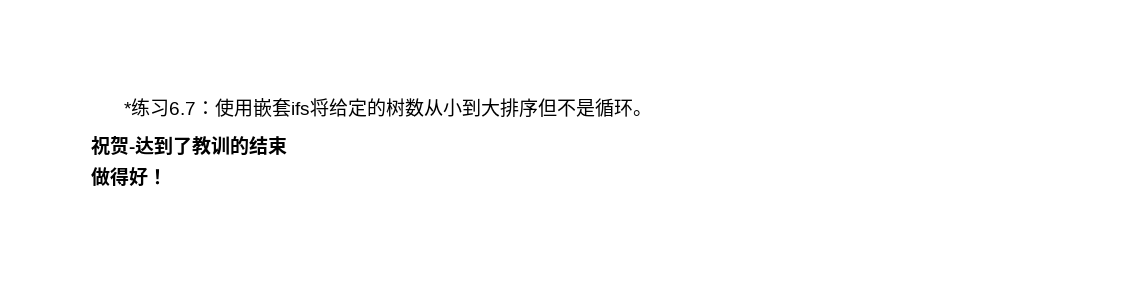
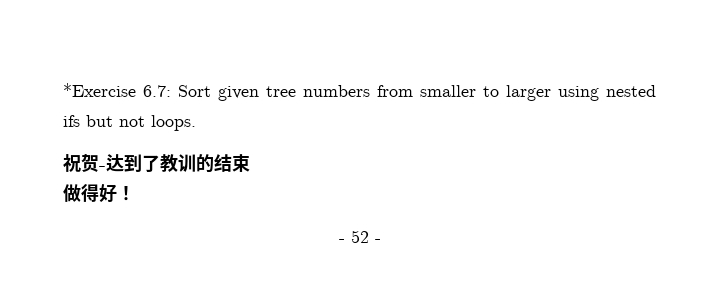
[124,98,653,118] *练习6.7：使用嵌套ifs将给定的树数从小到大排序但不是循环。 -> [63,83,656,101] [63,115,196,131] *Exercise 6.7: Sort given tree numbers from smaller to larger using nested ifs but not loops.
(167, 177) none -> [338,230,381,243] // - 52 -

